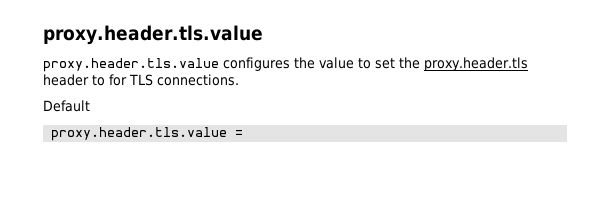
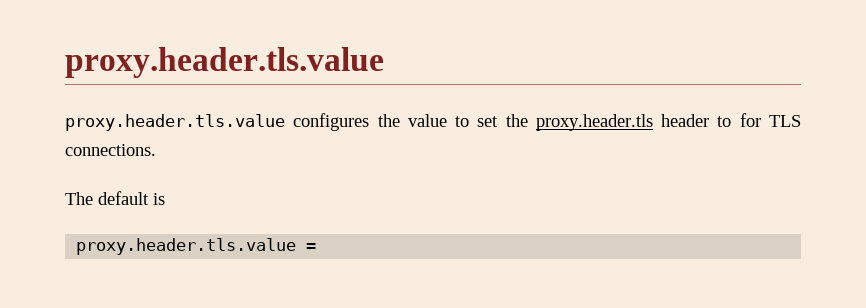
[43,100,90,112] Default -> [65,191,165,205] The default is

